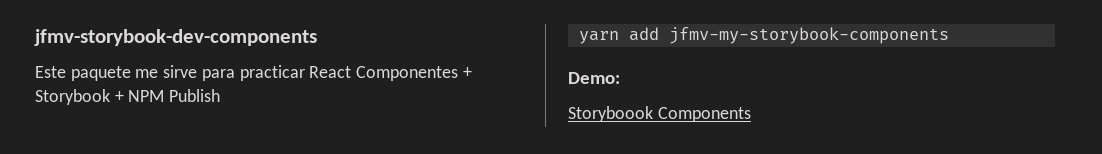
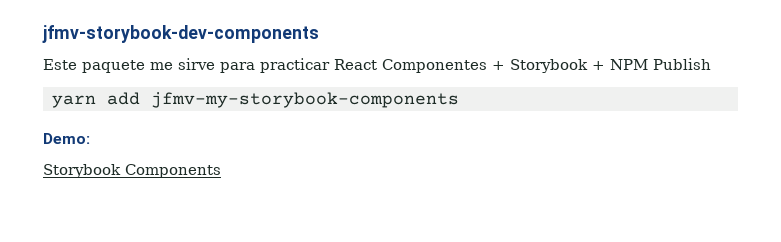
[568,106,653,122] Storyboook -> [43,164,121,178] Storybook

